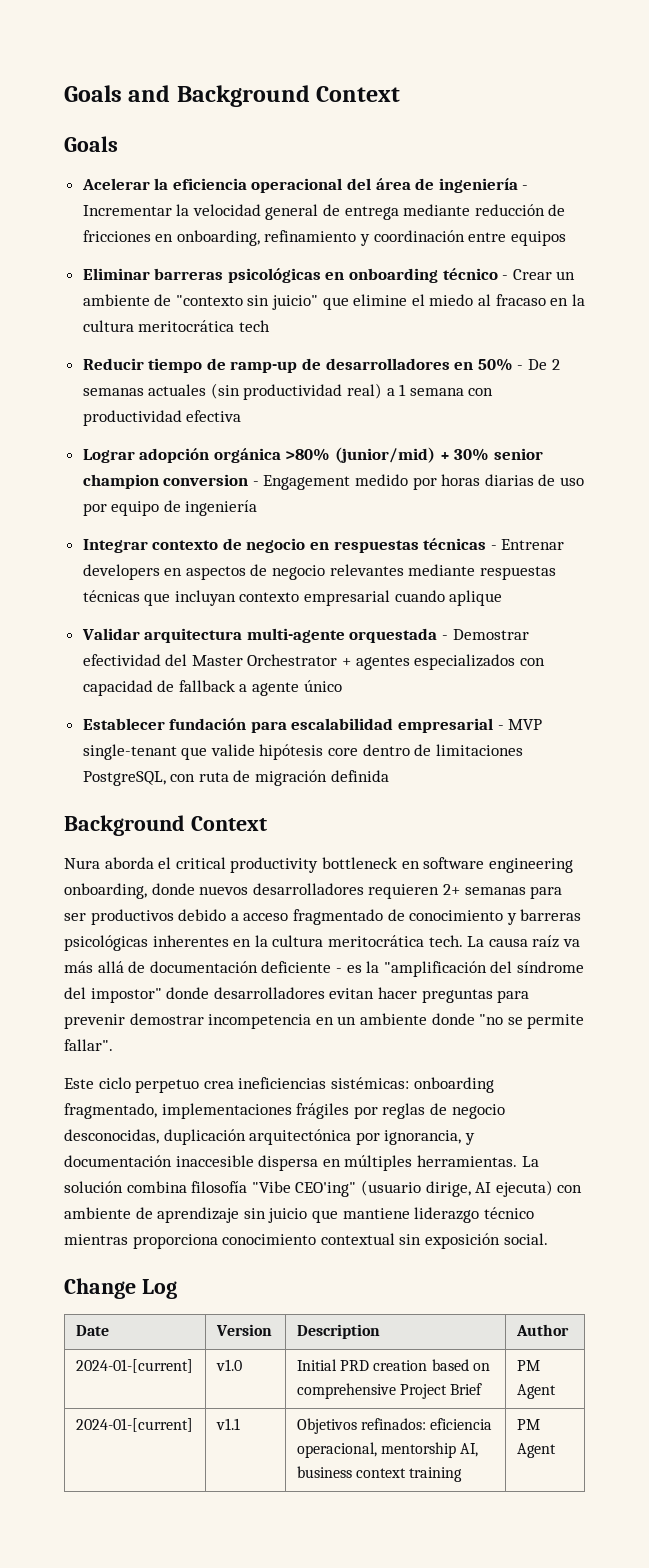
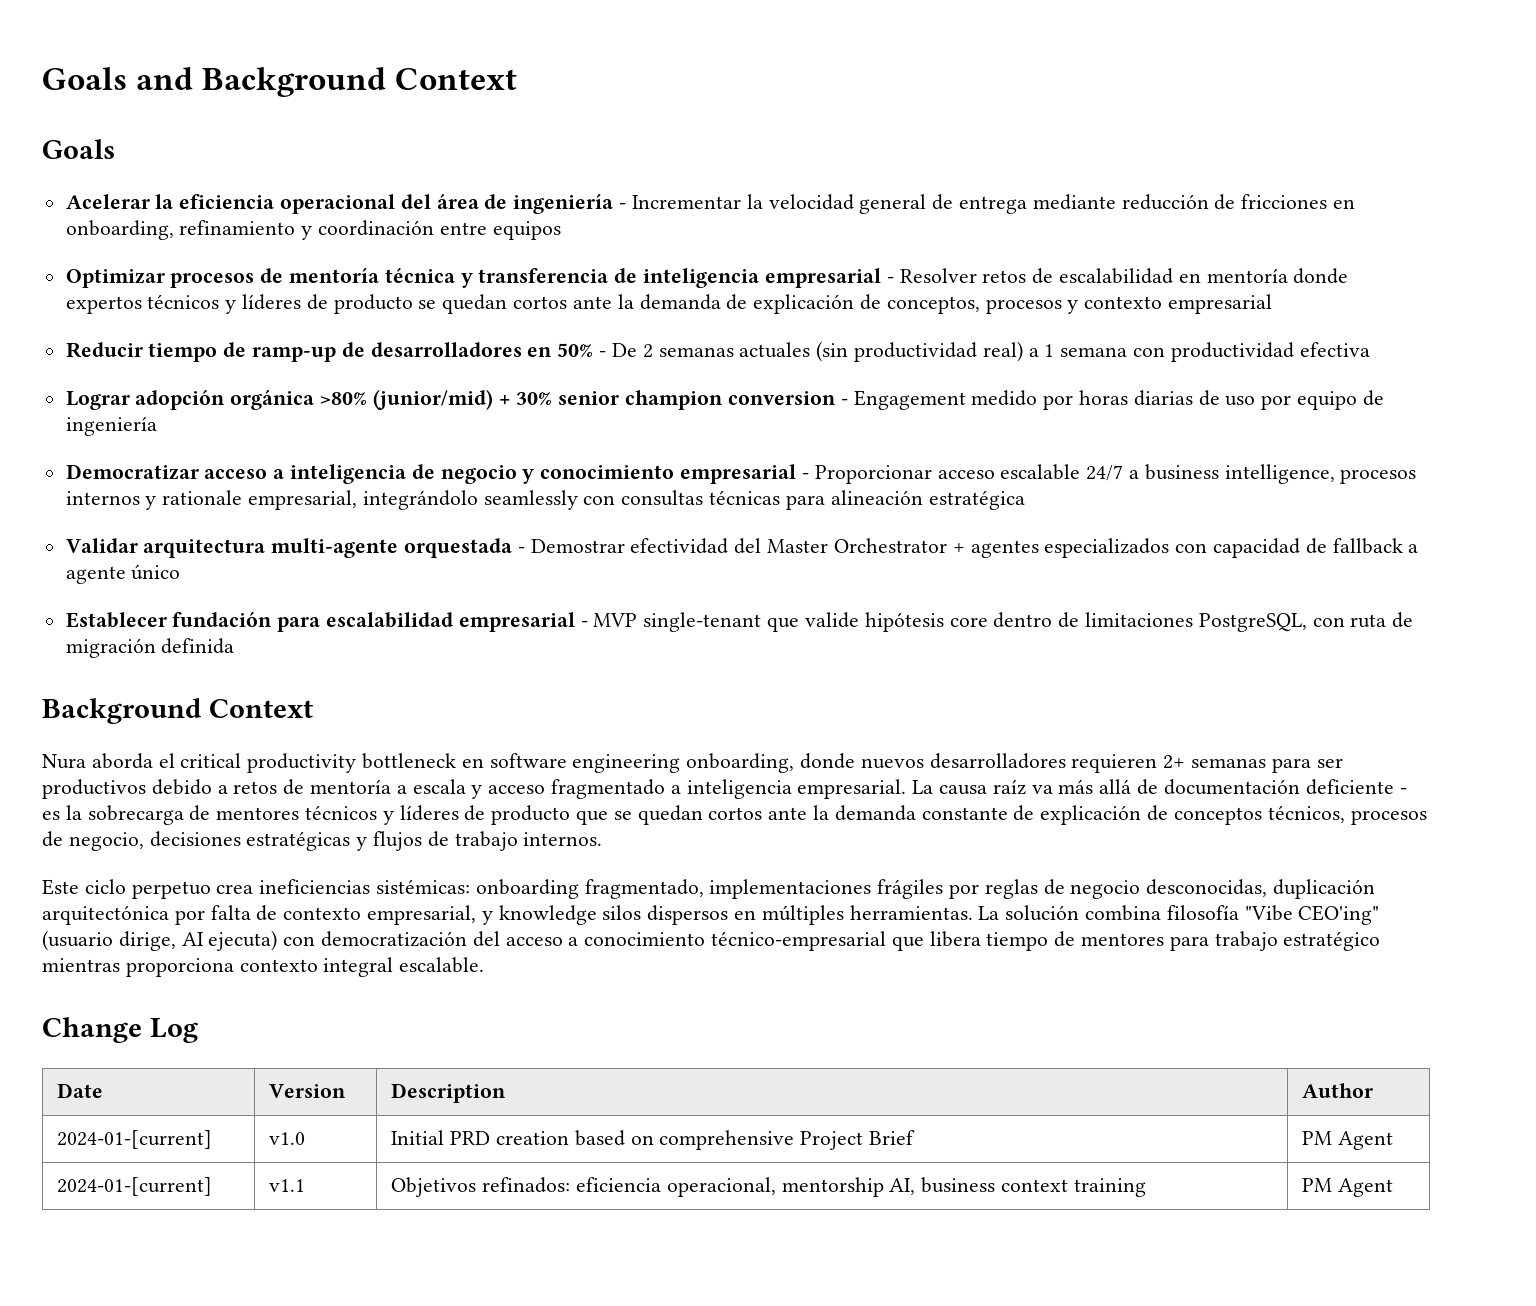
[82,268,576,283] [82,294,585,310] [82,320,270,332] Eliminar barreras psicológicas en onboarding técnico - Crear un ambiente de "contexto sin juicio" que elimine el miedo al fracaso en la cultura meritocrática tech -> [65,268,1349,288] [65,294,1272,314] Optimizar procesos de mentoría técnica y transferencia de inteligencia empresarial - Resolver retos de escalabilidad en mentoría donde expertos técnicos y líderes de producto se quedan cortos ante la demanda de explicación de conceptos, procesos y contexto empresarial
[82,538,565,553] [82,564,556,580] [82,590,503,606] Integrar contexto de negocio en respuestas técnicas - Entrenar developers en aspectos de negocio relevantes mediante respuestas técnicas que incluyan contexto empresarial cuando aplique -> [65,464,1417,484] [65,490,1025,510] Democratizar acceso a inteligencia de negocio y conocimiento empresarial - Proporcionar acceso escalable 24/7 a business intelligence, procesos internos y rationale empresarial, integrándolo seamlessly con consultas técnicas para alineación estratégica
[243,909,582,925] [64,935,463,951] acceso fragmentado de conocimiento y barreras psicológicas inherentes en la cultura meritocrática tech. -> [233,779,907,799] retos de mentoría a escala y acceso fragmentado a inteligencia empresarial.
[383,961,584,977] [64,987,530,1003] [64,1013,585,1029] [64,1039,113,1051] "amplificación del síndrome del impostor" donde desarrolladores evitan hacer preguntas para prevenir demostrar incompetencia en un ambiente donde "no se permite fallar". -> [87,805,1427,825] [42,831,603,851] sobrecarga de mentores técnicos y líderes de producto que se quedan cortos ante la demanda constante de explicación de conceptos técnicos, procesos de negocio, decisiones estratégicas y flujos de trabajo internos.
[384,1130,475,1145] [64,1155,319,1171] ignorancia, y documentación inaccesible dispersa -> [210,905,729,925] falta de contexto empresarial, y knowledge silos dispersos
[64,1207,534,1223] [64,1233,548,1249] ambiente de aprendizaje sin juicio que mantiene liderazgo técnico mientras proporciona conocimiento contextual sin exposición social. -> [321,931,1381,951] [42,957,485,977] democratización del acceso a conocimiento técnico-empresarial que libera tiempo de mentores para trabajo estratégico mientras proporciona contexto integral escalable.

